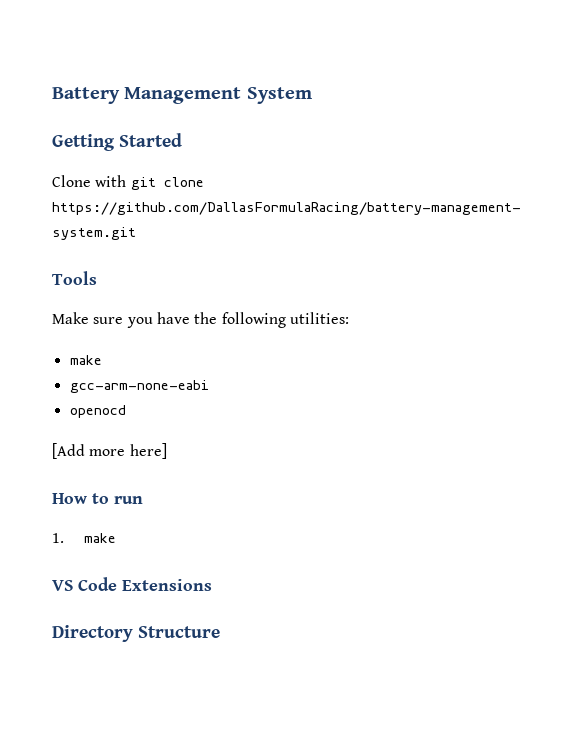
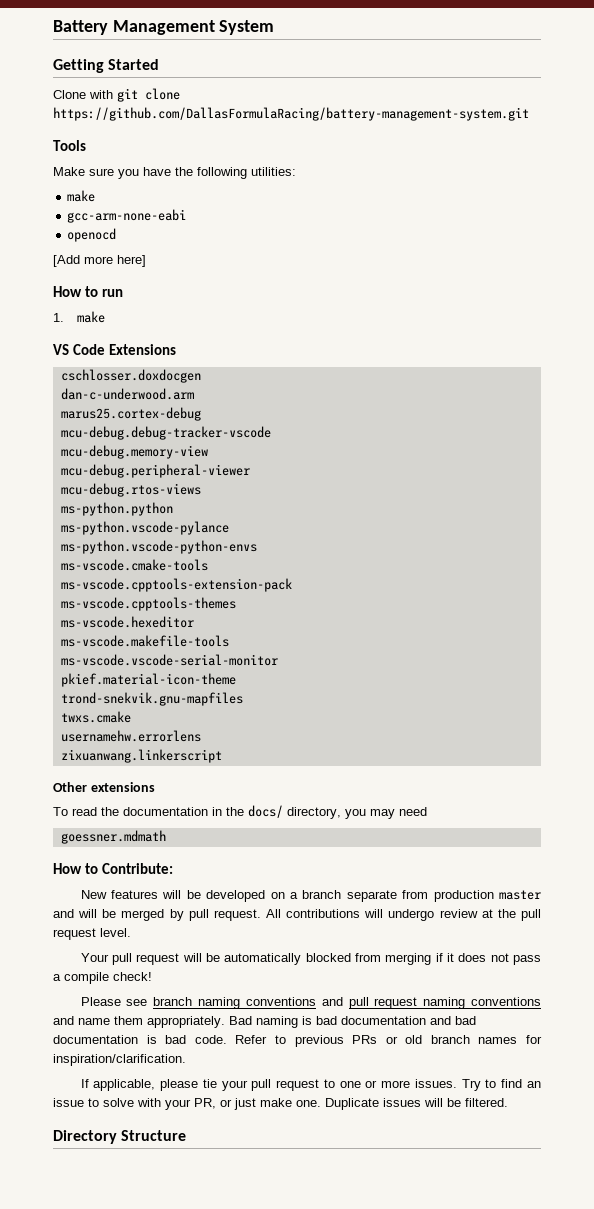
(212, 585) none -> [60,369,201,383] [60,388,194,400] [60,407,201,421] [60,426,271,440] [60,445,208,459] [60,464,250,478] [60,483,201,497] [60,502,173,516] [60,521,229,535] [60,540,257,554] [60,559,208,571] [60,578,292,592] [60,597,236,611] [60,616,194,628] [60,635,229,647] [60,654,278,666] [60,673,236,687] [60,692,243,706] [60,711,131,723] [60,730,201,742] [60,749,222,763] [53,782,155,792] [53,805,427,819] [60,830,166,844] [53,863,174,874] [80,890,541,902] [53,909,542,921] [53,928,131,940] [80,953,542,965] [53,972,152,984] [80,997,541,1009] [53,1016,476,1028] [53,1035,542,1047] [53,1054,186,1066] [80,1079,541,1091] [53,1098,508,1110] // cschlosser.doxdocgen // dan-c-underwood.arm // marus25.cortex-debug // mcu-debug.debug-tracker-vscode // mcu-debug.memory-view // mcu-debug.peripheral-viewer // mcu-debug.rtos-views // ms-python.python // ms-python.vscode-pylance // ms-python.vscode-python-envs // ms-vscode.cmake-tools // ms-vscode.cpptools-extension-pack // ms-vscode.cpptools-themes // ms-vscode.hexeditor // ms-vscode.makefile-tools // ms-vscode.vscode-serial-monitor // pkief.material-icon-theme // trond-snekvik.gnu-mapfiles // twxs.cmake // usernamehw.errorlens // zixuanwang.linkerscript // Other extensions // To read the documentation in the docs/ directory, you may need // goessner.mdmath // How to Contribute: // New features will be developed on a branch separate from production master and will be merged by pull request. All contributions will undergo review at the pull request level. // Your pull request will be automatically blocked from merging if it does not pass a compile check! // Please see branch naming conventions and pull request naming conventions and name them appropriately. Bad naming is bad documentation and bad documentation is bad code. Refer to previous PRs or old branch names for inspiration/clarification. // If applicable, please tie your pull request to one or more issues. Try to find an issue to solve with your PR, or just make one. Duplicate issues will be filtered.

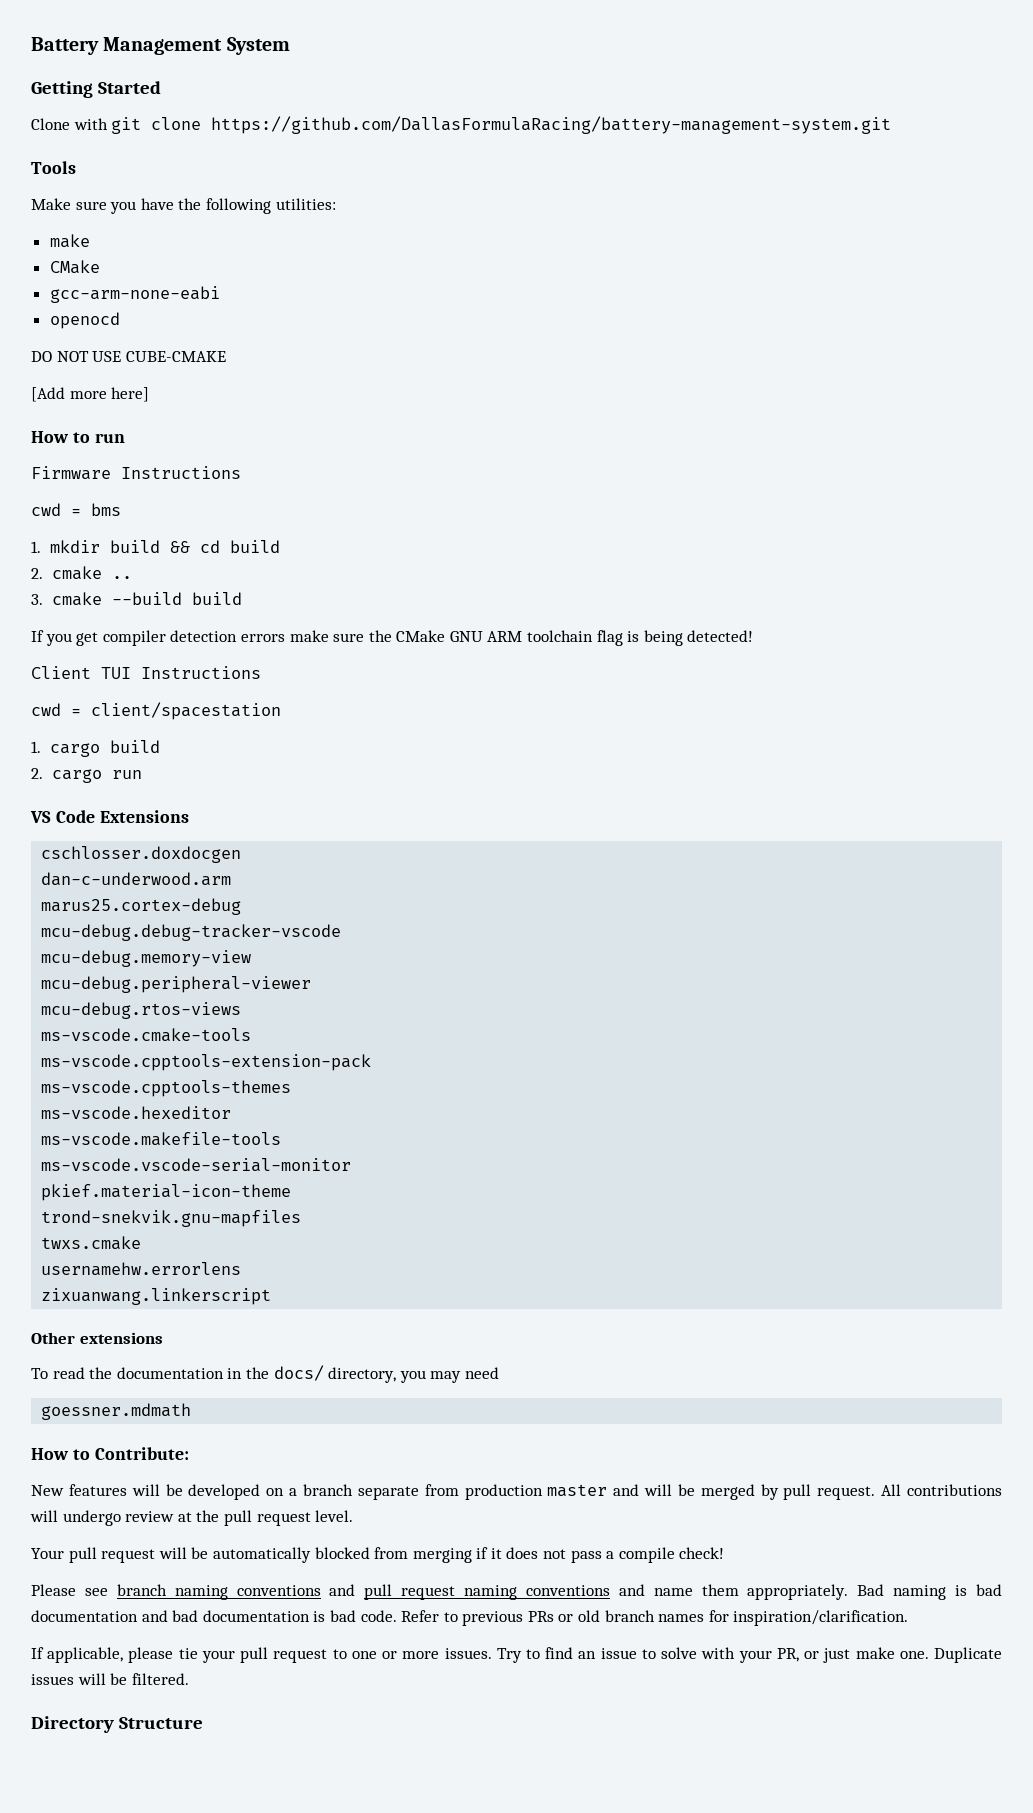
(96, 196) none -> [49,260,100,274] // CMake
(117, 235) none -> [31,351,226,362] // DO NOT USE CUBE-CMAKE
[53,311,106,323] 1. make -> [31,466,241,480] [31,503,121,516] [31,540,280,553] [31,566,132,580] [31,592,242,606] [31,630,754,646] [31,666,261,679] [31,702,281,720] [31,740,160,757] [31,768,142,783] Firmware Instructions // cwd = bms // 1. mkdir build && cd build // 2. cmake .. // 3. cmake --build build // If you get compiler detection errors make sure the CMake GNU ARM toolchain flag is being detected! // Client TUI Instructions // cwd = client/spacestation // 1. cargo build // 2. cargo run
[60,502,173,516] [60,521,229,535] [60,540,257,554] // ms-python.python // ms-python.vscode-pylance // ms-python.vscode-python-envs -> (242, 1010) none

